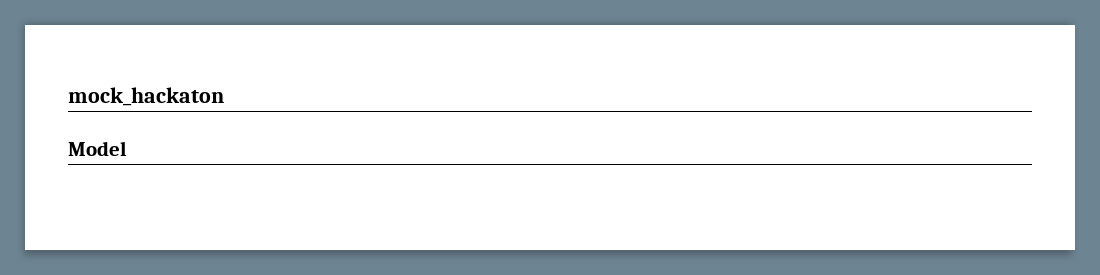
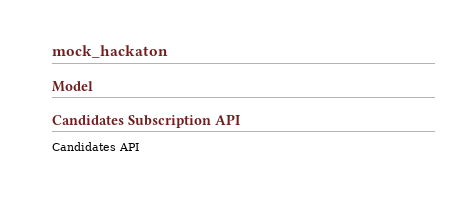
(127, 148) none -> [52,114,241,128] [52,142,139,151] // Candidates Subscription API // Candidates API

